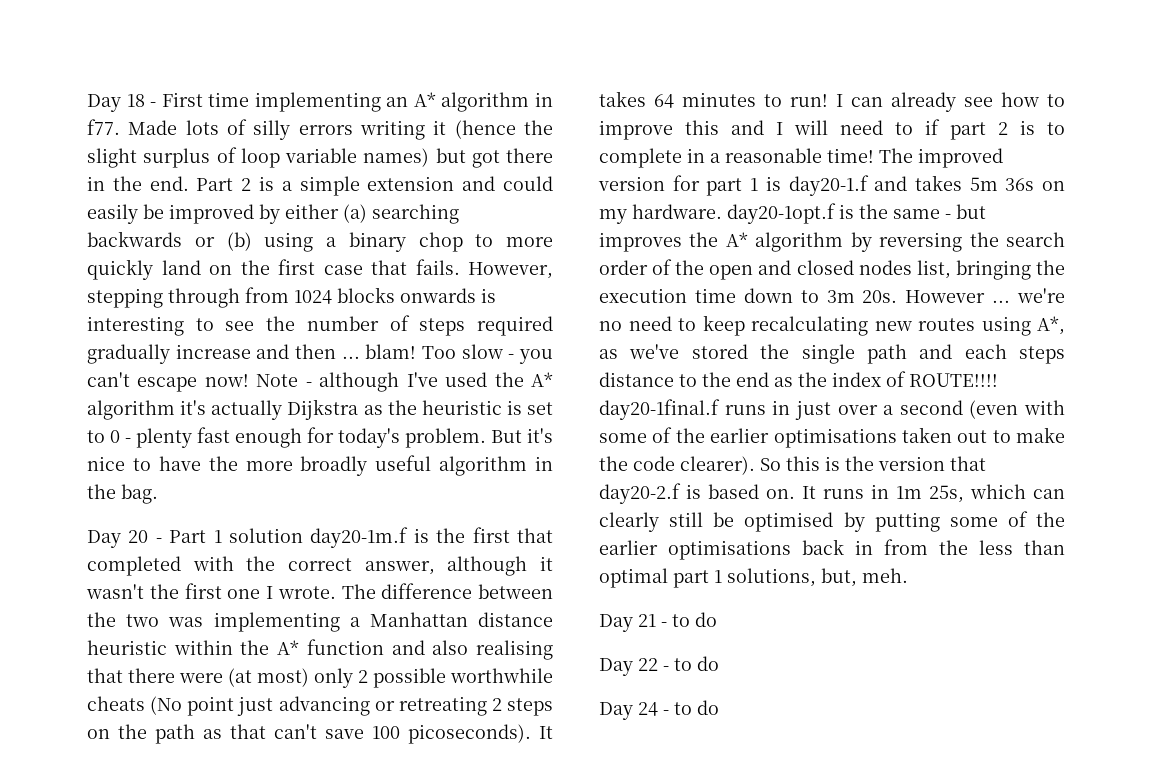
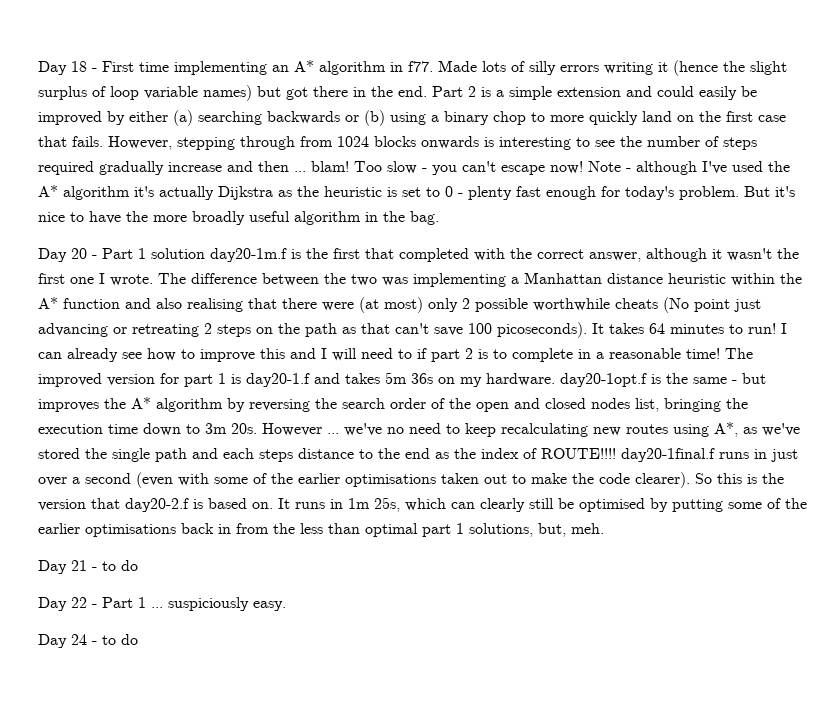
[1017,288,1065,303] we're -> [344,423,382,436] we've
[674,656,719,671] to do -> [102,597,286,611] Part 1 ... suspiciously easy.

